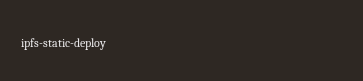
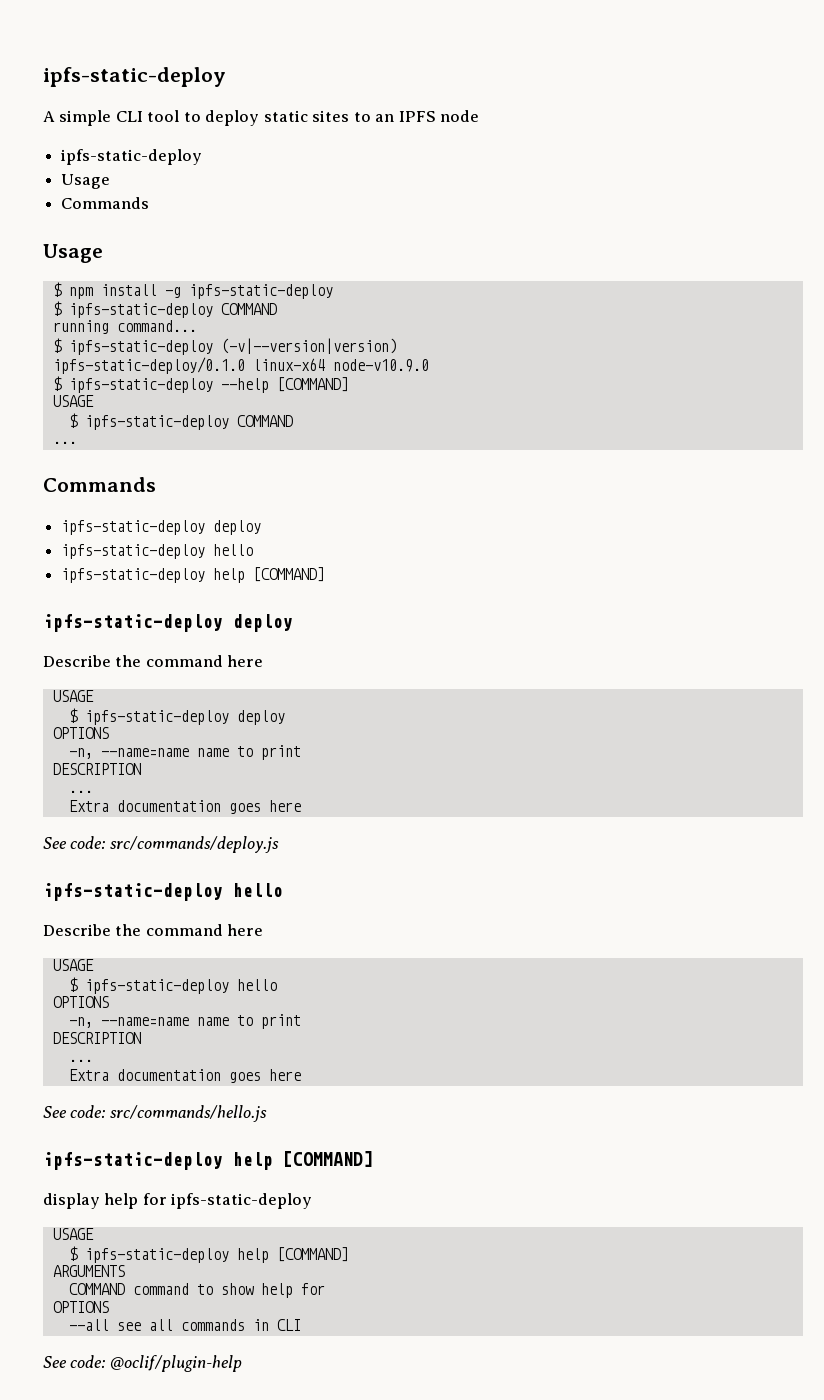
[21,38,106,50] ipfs-static-deploy -> [43,67,226,87] [43,110,480,126] [61,149,203,165] [61,174,111,189] [61,197,150,209] [43,244,103,263] [52,282,333,299] [52,301,277,318] [52,320,197,334] [52,338,397,355] [52,357,429,374] [52,376,349,393] [52,395,94,407] [68,413,293,430] [52,441,77,444] [43,477,156,492] [61,520,262,535] [61,544,254,559] [61,567,326,583] [43,614,293,632] [43,655,264,667] [52,690,94,702] [68,708,285,725] [52,727,109,739] [68,745,301,760] [52,763,141,775] [68,790,93,793] [68,800,301,814] [43,836,279,853] [43,883,283,901] [43,924,264,936] [52,959,94,971] [68,977,277,994] [52,996,109,1008] [68,1014,301,1029] [52,1032,141,1044] [68,1059,93,1062] [68,1069,301,1083] [43,1105,267,1122] [43,1151,373,1170] [43,1193,313,1209] [52,1228,94,1240] [68,1246,349,1263] [52,1265,125,1277] [68,1283,325,1298] [52,1301,109,1313] [68,1319,301,1331] [43,1355,242,1372] ipfs-static-deploy // A simple CLI tool to deploy static sites to an IPFS node // ipfs-static-deploy // Usage // Commands // Usage // $ npm install -g ipfs-static-deploy // $ ipfs-static-deploy COMMAND // running command... // $ ipfs-static-deploy (-v|--version|version) // ipfs-static-deploy/0.1.0 linux-x64 node-v10.9.0 // $ ipfs-static-deploy --help [COMMAND] // USAGE // $ ipfs-static-deploy COMMAND // ... // Commands // ipfs-static-deploy deploy // ipfs-static-deploy hello // ipfs-static-deploy help [COMMAND] // ipfs-static-deploy deploy // Describe the command here // USAGE // $ ipfs-static-deploy deploy // OPTIONS // -n, --name=name name to print // DESCRIPTION // ... // Extra documentation goes here // See code: src/commands/deploy.js // ipfs-static-deploy hello // Describe the command here // USAGE // $ ipfs-static-deploy hello // OPTIONS // -n, --name=name name to print // DESCRIPTION // ... // Extra documentation goes here // See code: src/commands/hello.js // ipfs-static-deploy help [COMMAND] // display help for ipfs-static-deploy // USAGE // $ ipfs-static-deploy help [COMMAND] // ARGUMENTS // COMMAND command to show help for // OPTIONS // --all see all commands in CLI // See code: @oclif/plugin-help

